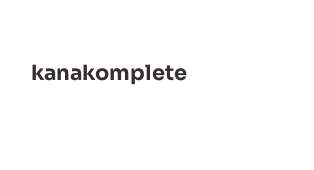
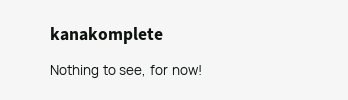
(187, 74) none -> [50,65,202,78] // Nothing to see, for now!

